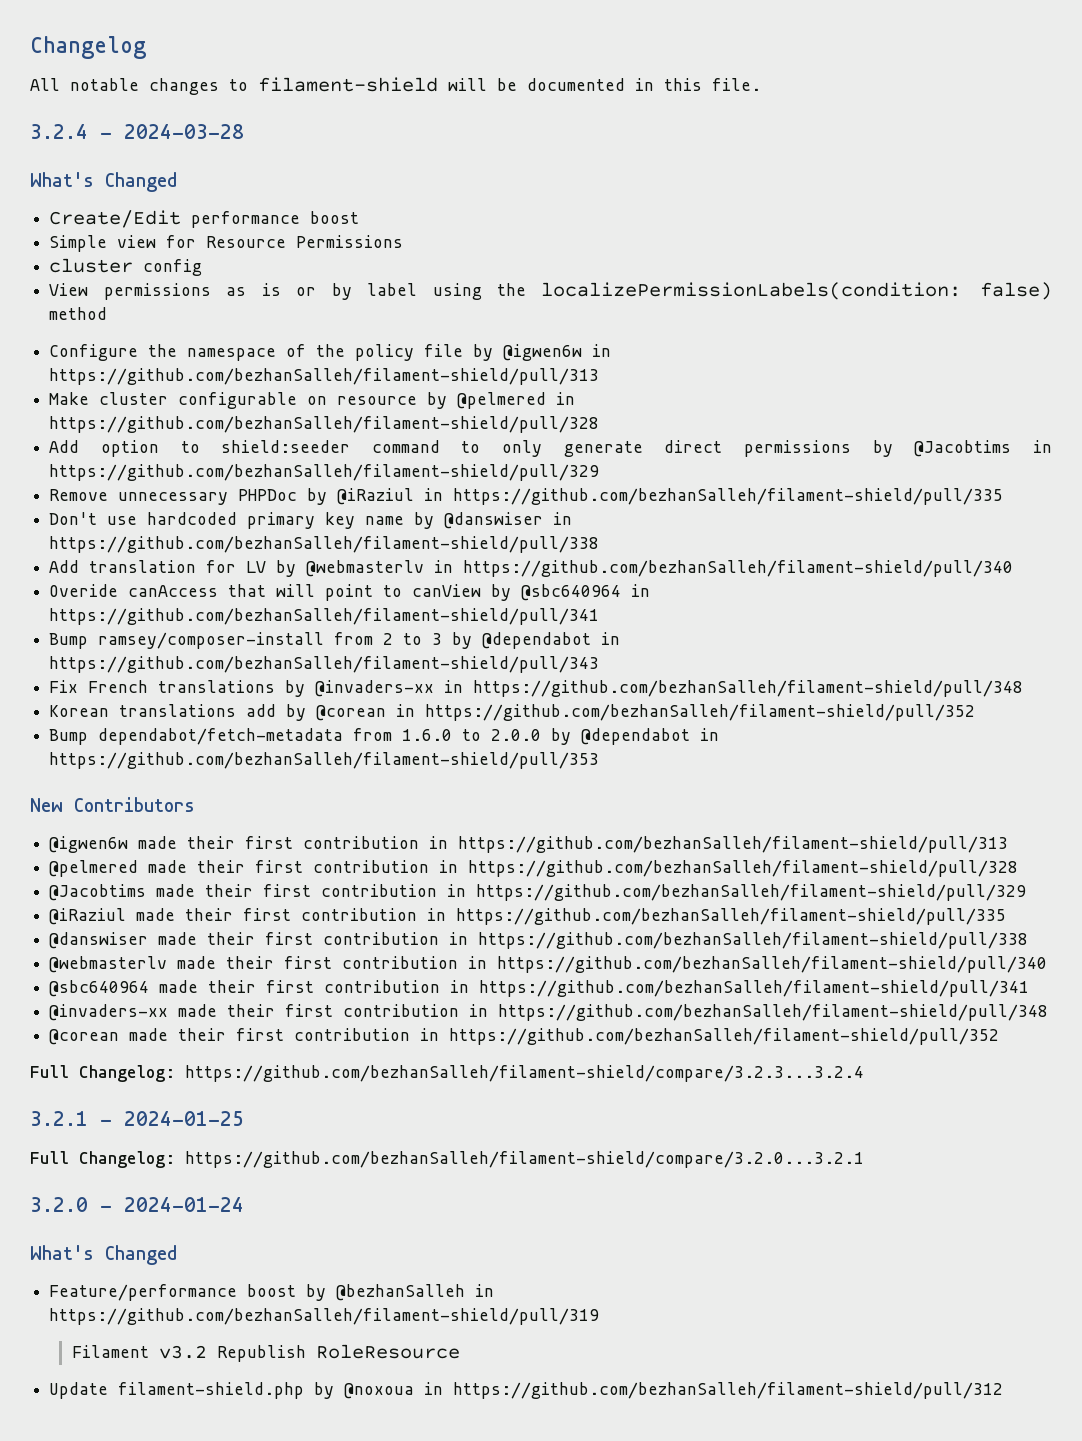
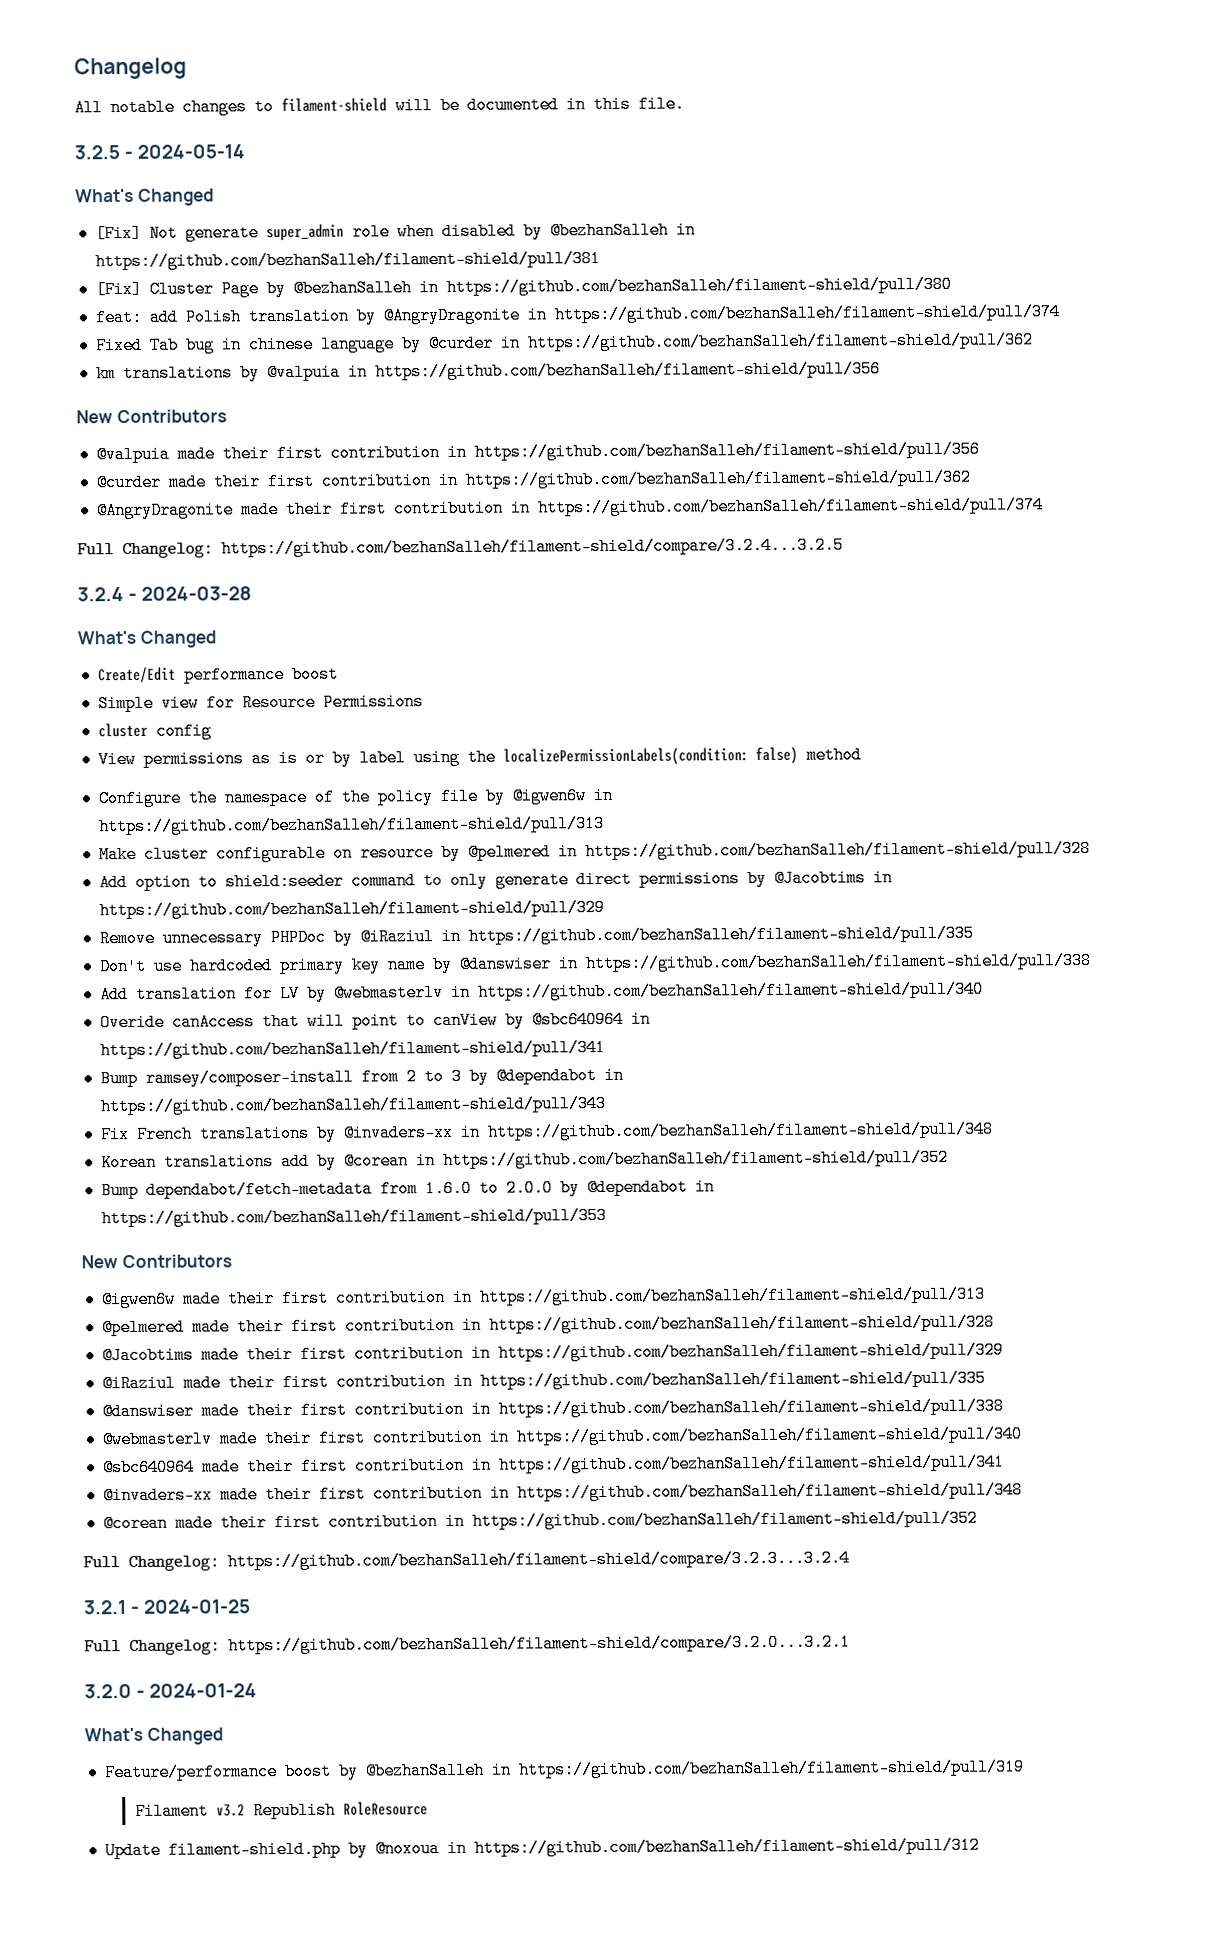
(761, 84) none -> [74,144,246,160] [75,188,214,206] [94,221,696,243] [94,249,601,271] [94,275,952,299] [94,303,1060,327] [95,331,1034,355] [95,360,881,383] [76,409,227,424] [95,440,980,464] [95,468,971,492] [96,496,1044,520] [77,536,844,559] // 3.2.5 - 2024-05-14 // What's Changed // [Fix] Not generate super_admin role when disabled by @bezhanSalleh in https://github.com/bezhanSalleh/filament-shield/pull/381 // [Fix] Cluster Page by @bezhanSalleh in https://github.com/bezhanSalleh/filament-shield/pull/380 // feat: add Polish translation by @AngryDragonite in https://github.com/bezhanSalleh/filament-shield/pull/374 // Fixed Tab bug in chinese language by @curder in https://github.com/bezhanSalleh/filament-shield/pull/362 // km translations by @valpuia in https://github.com/bezhanSalleh/filament-shield/pull/356 // New Contributors // @valpuia made their first contribution in https://github.com/bezhanSalleh/filament-shield/pull/356 // @curder made their first contribution in https://github.com/bezhanSalleh/filament-shield/pull/362 // @AngryDragonite made their first contribution in https://github.com/bezhanSalleh/filament-shield/pull/374 // Full Changelog: https://github.com/bezhanSalleh/filament-shield/compare/3.2.4...3.2.5

